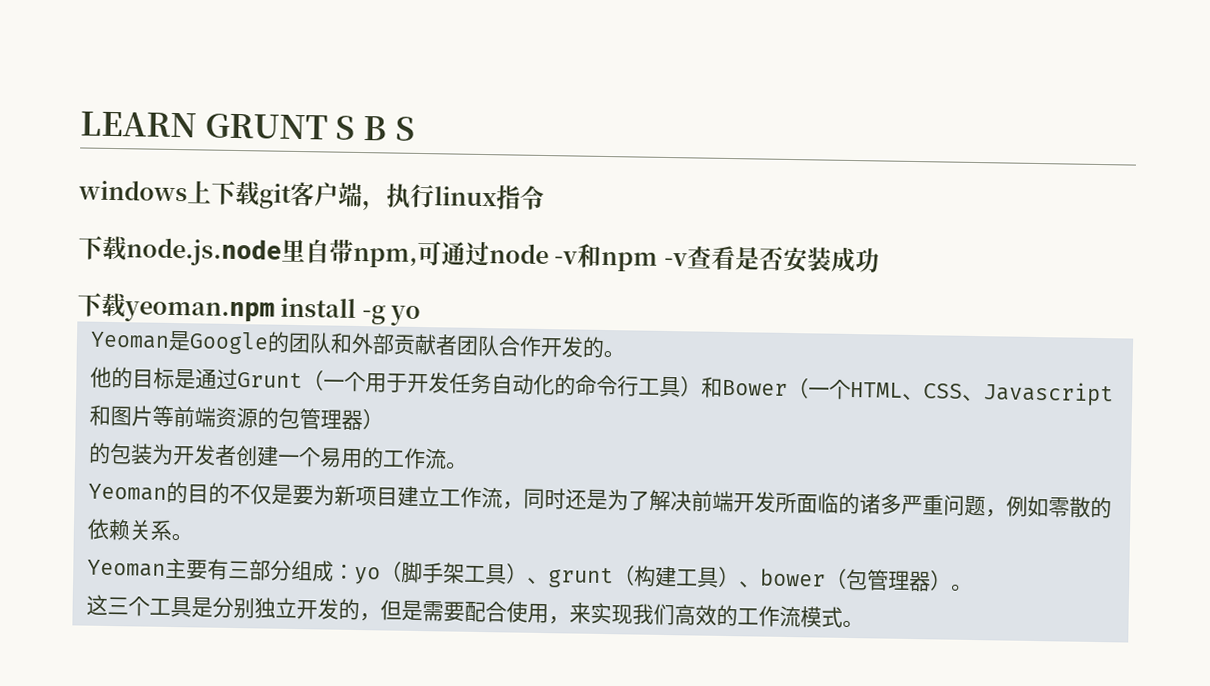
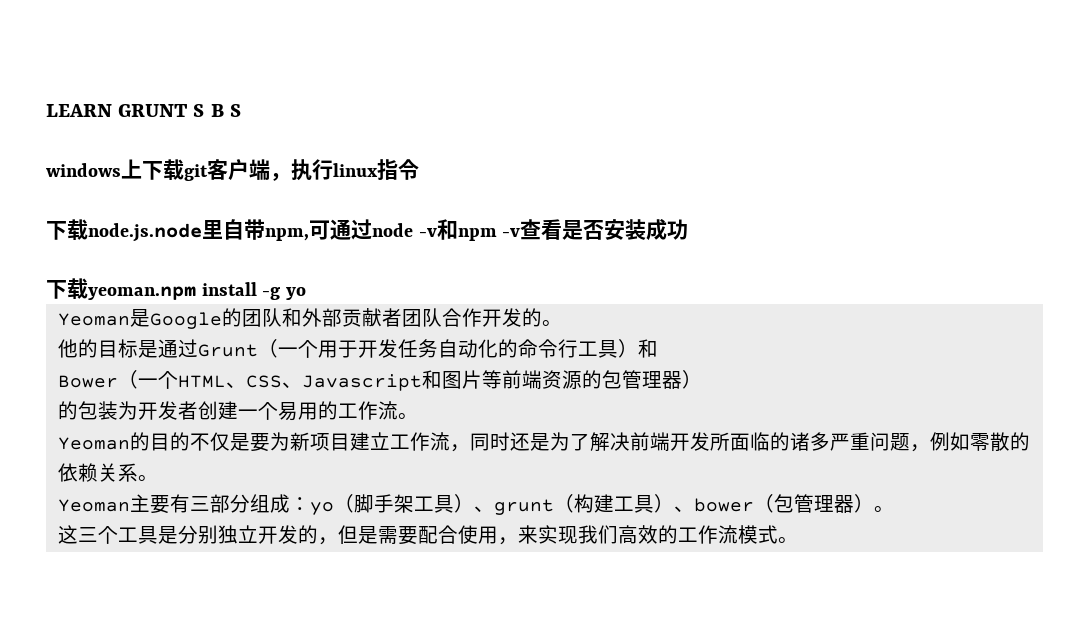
(723, 387) none -> (658, 348) //

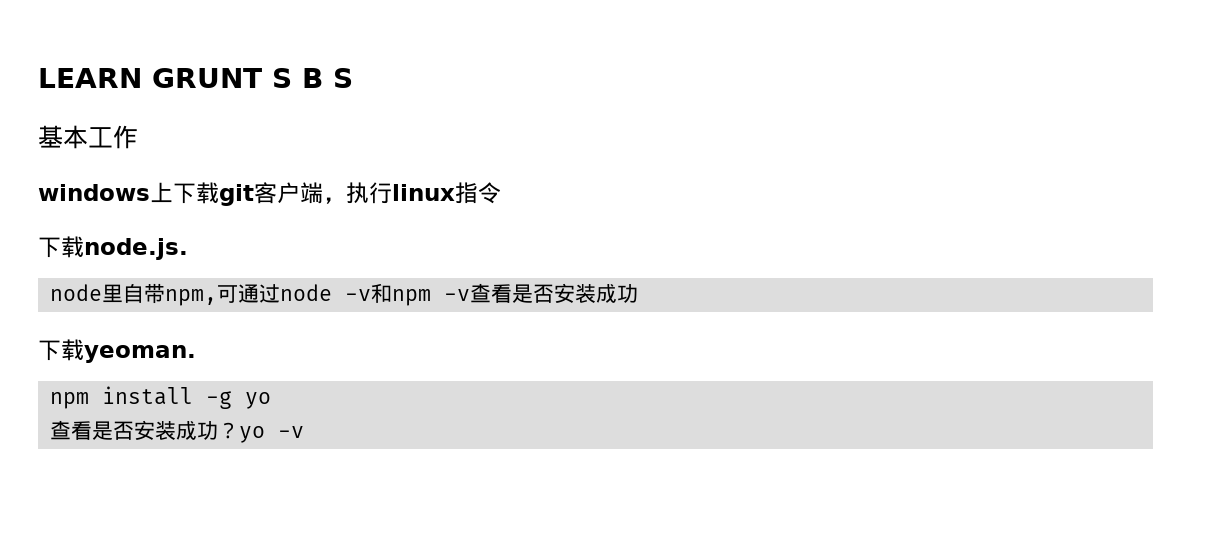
(241, 110) none -> [38,125,138,149] // 基本工作
[88,223,202,242] node.js.node -> [84,238,188,260] [50,284,102,301] node.js. // node
[88,286,196,300] yeoman.npm -> [84,345,196,363] [50,392,89,409] yeoman. // npm
[58,308,562,329] [58,339,658,358] [58,370,702,391] [58,401,418,421] [58,432,1030,452] [58,463,158,482] [58,494,894,515] [58,525,798,545] Yeoman是Google的团队和外部贡献者团队合作开发的。 // 他的目标是通过Grunt（一个用于开发任务自动化的命令行工具）和 // Bower（一个HTML、CSS、Javascript和图片等前端资源的包管理器） // 的包装为开发者创建一个易用的工作流。 // Yeoman的目的不仅是要为新项目建立工作流，同时还是为了解决前端开发所面临的诸多严重问题，例如零散的依赖关系。 // Yeoman主要有三部分组成：yo（脚手架工具）、grunt（构建工具）、bower（包管理器）。 // 这三个工具是分别独立开发的，但是需要配合使用，来实现我们高效的工作流模式。 -> [50,420,304,443] 查看是否安装成功？yo -v

